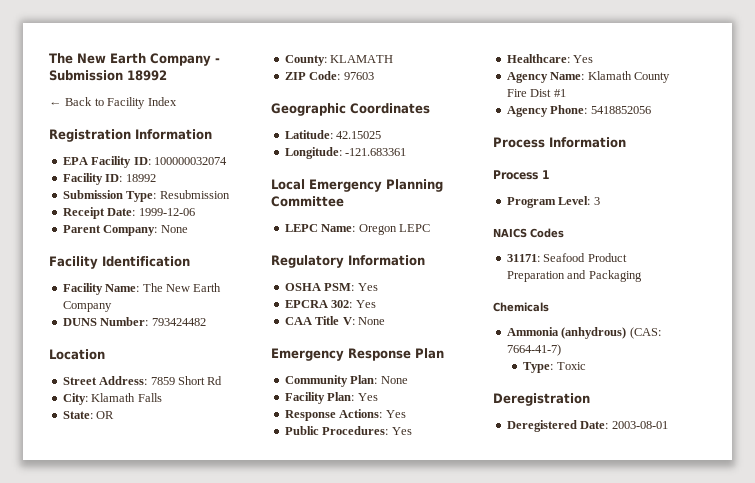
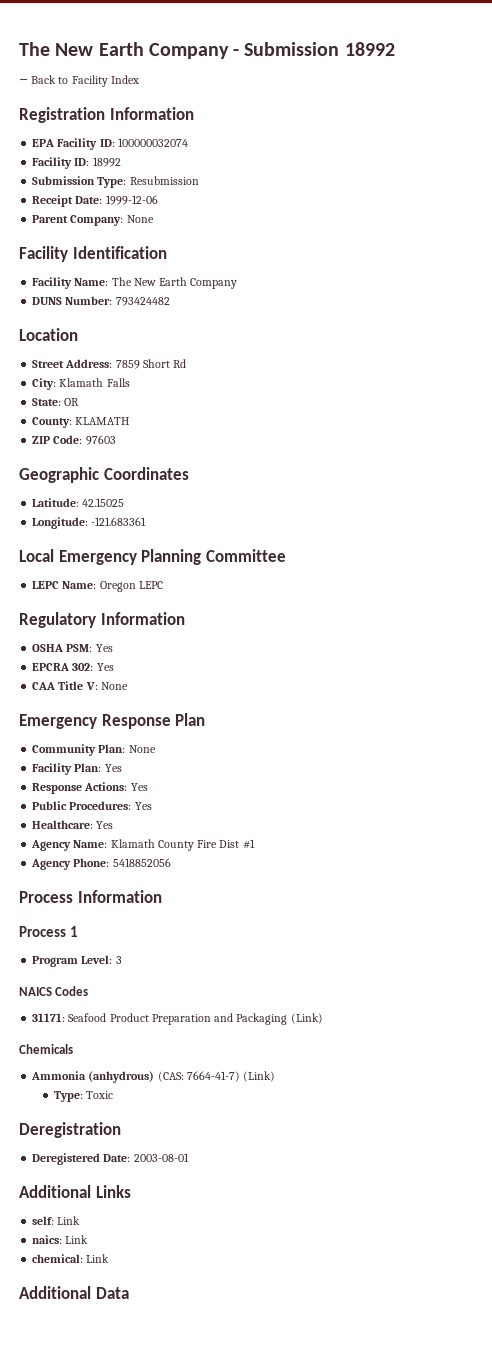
(642, 276) none -> [290,1013,323,1024] (Link)
(561, 350) none -> [243,1071,276,1082] (Link)
(668, 425) none -> [19,1185,131,1198] [32,1216,81,1225] [32,1235,89,1244] [32,1254,110,1263] [19,1286,129,1299] // Additional Links // self: Link // naics: Link // chemical: Link // Additional Data

